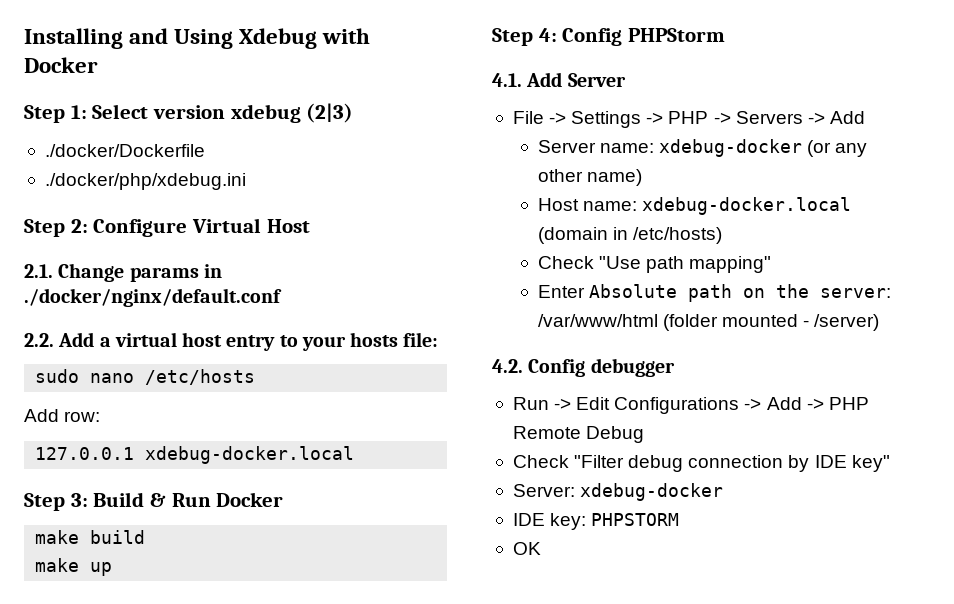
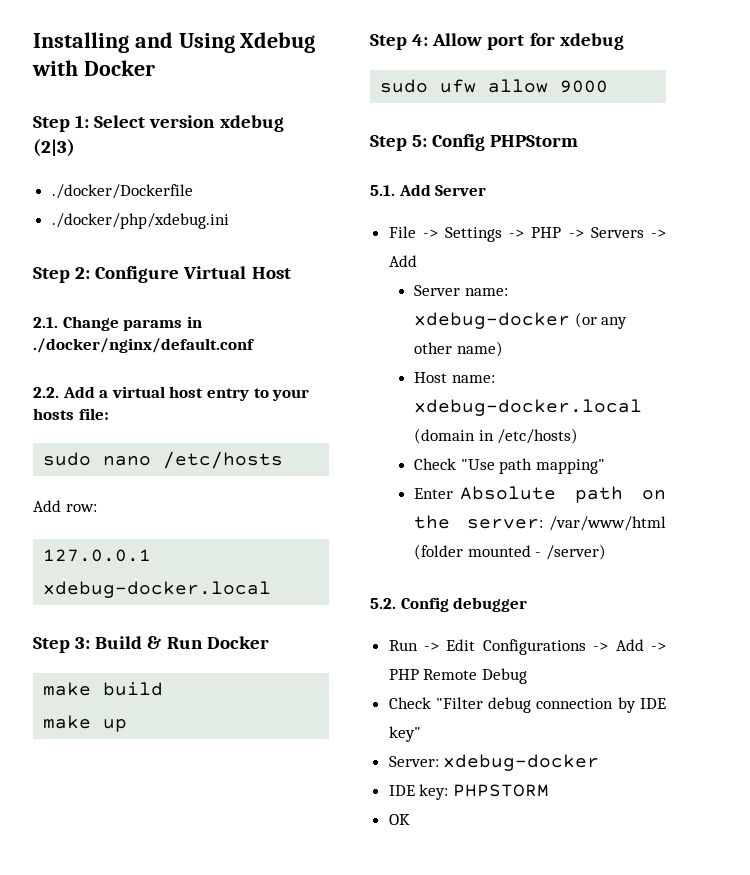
(557, 35) none -> [432,33,624,50] [380,79,609,93] [370,135,428,151] Allow port for xdebug // sudo ufw allow 9000 // Step 5:
[492,73,522,87] 4.1. -> [370,185,395,196] 5.1.
[492,359,523,373] 4.2. -> [370,598,396,609] 5.2.

